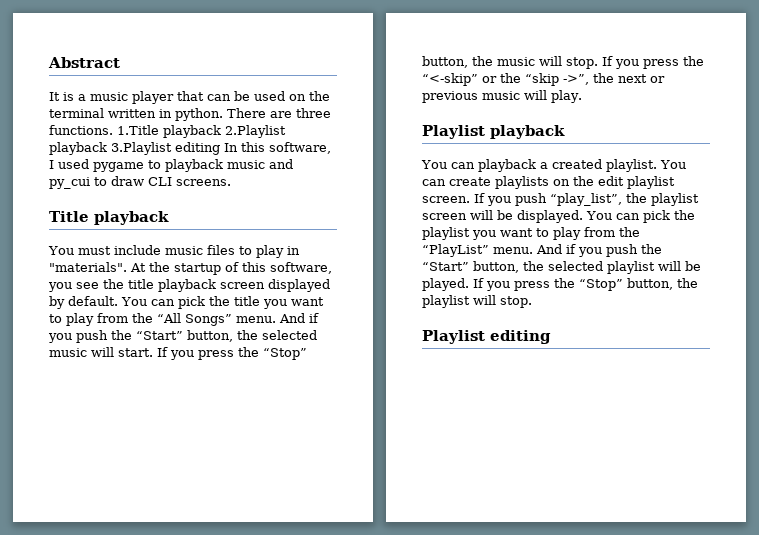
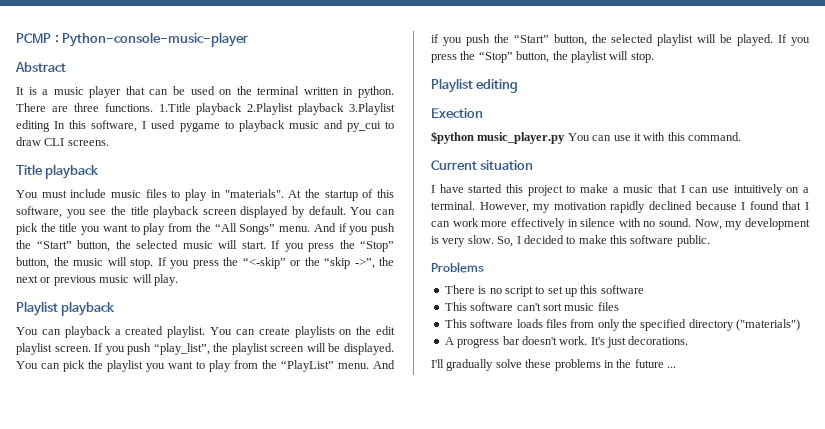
(48, 62) none -> [16,32,249,47] PCMP : Python-console-music-player //
(551, 337) none -> [431,108,483,118] [431,131,741,144] [431,160,534,170] [431,184,809,196] [431,201,810,213] [431,218,810,230] [431,235,710,247] [431,262,484,273] [444,285,644,297] [444,302,619,311] [444,319,801,331] [444,336,689,348] [431,359,676,371] // Exection // $python music_player.py You can use it with this command. // Current situation // I have started this project to make a music that I can use intuitively on a terminal. However, my motivation rapidly declined because I found that I can work more effectively in silence with no sound. Now, my development is very slow. So, I decided to make this software public. // Problems // There is no script to set up this software // This software can't sort music files // This software loads files from only the specified directory ("materials") // A progress bar doesn't work. It's just decorations. // I'll gradually solve these problems in the future ...

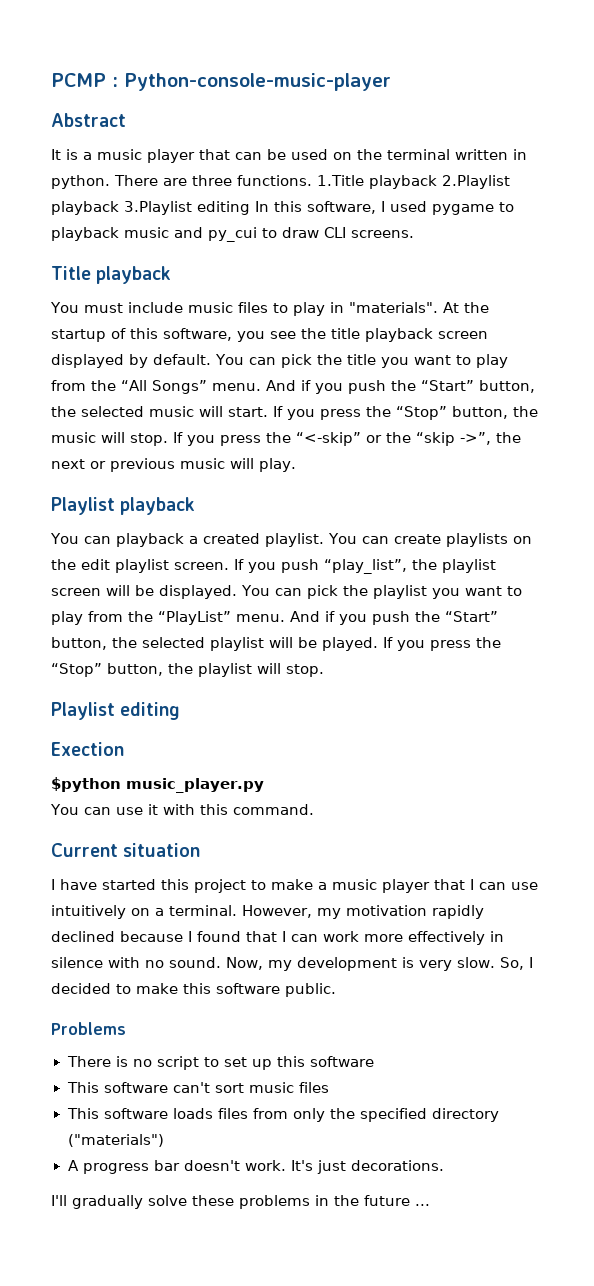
(566, 138) none -> (264, 785) //
(654, 189) none -> [382,879,430,893] player

